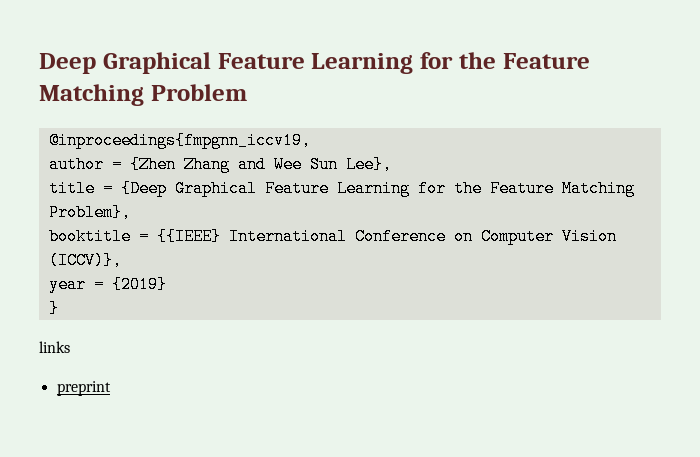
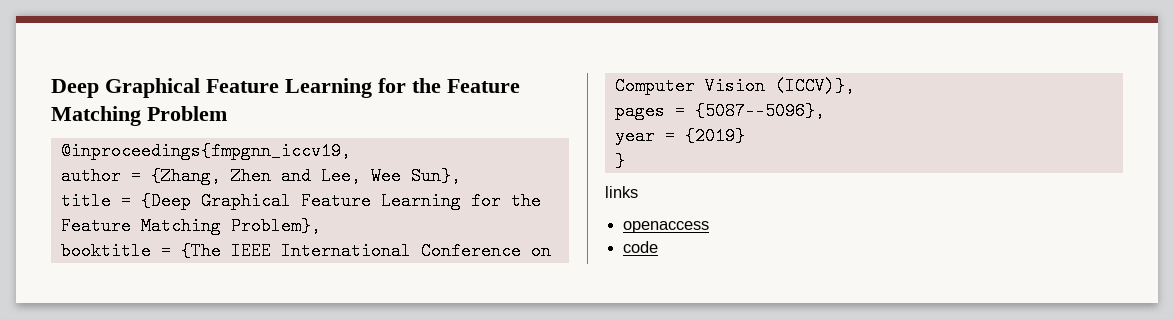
[129,156,392,173] {Zhen Zhang and Wee Sun Lee}, -> [150,167,461,185] {Zhang, Zhen and Lee, Wee Sun},
[156,228,221,245] {{IEEE} -> [180,242,271,260] {The IEEE
(122, 260) none -> [614,102,825,120] // pages = {5087--5096},
[56,381,111,396] preprint -> [623,221,710,233] [623,241,659,253] openaccess // code

